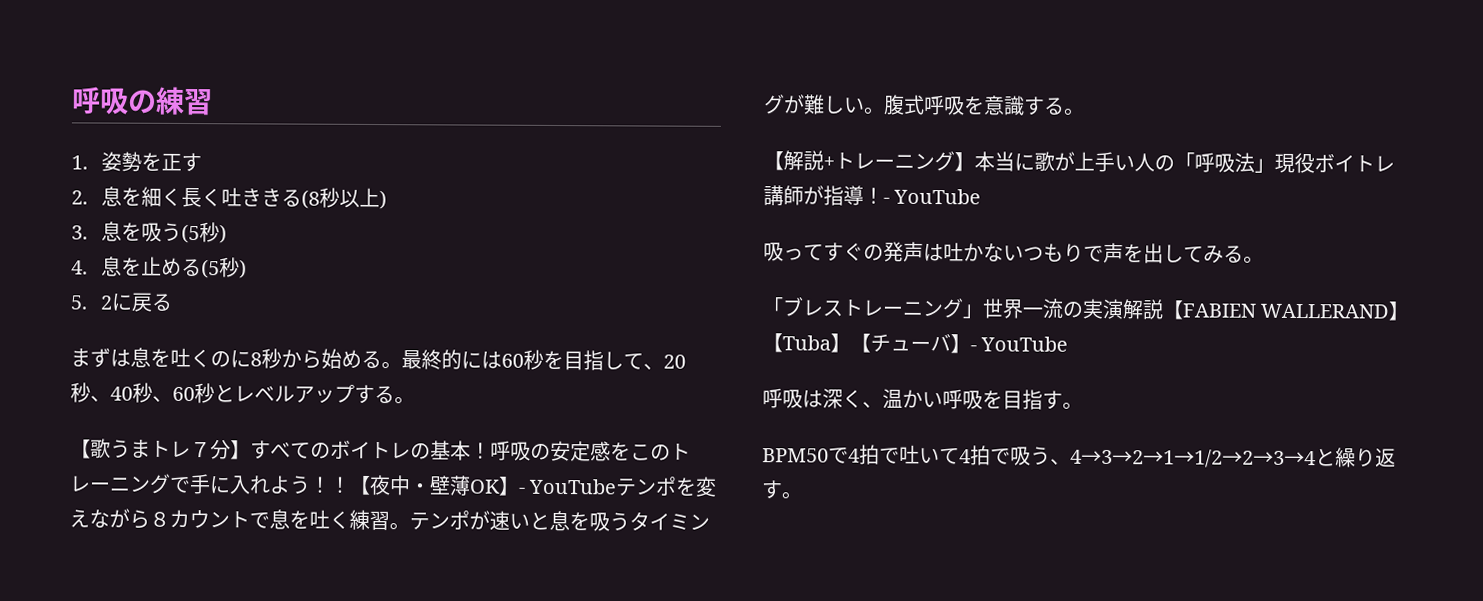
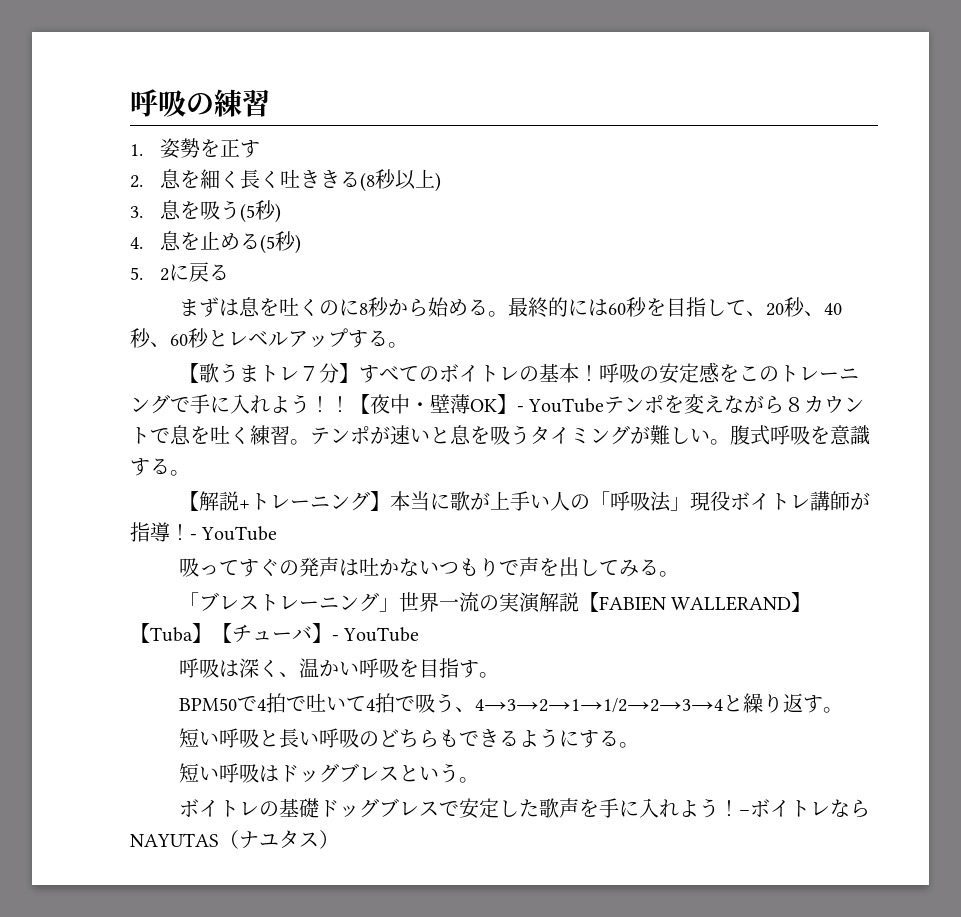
(802, 495) none -> [178,728,639,748] [178,763,479,783] [178,798,870,819] [130,830,339,849] // 短い呼吸と長い呼吸のどちらもできるようにする。 // 短い呼吸はドッグブレスという。 // ボイトレの基礎ドッグブレスで安定した歌声を手に入れよう！–ボイトレならNAYUTAS（ナユタス）

